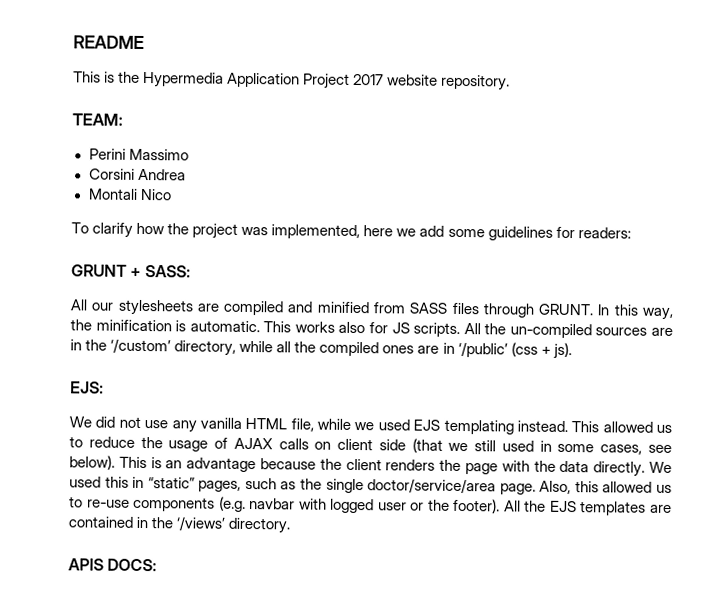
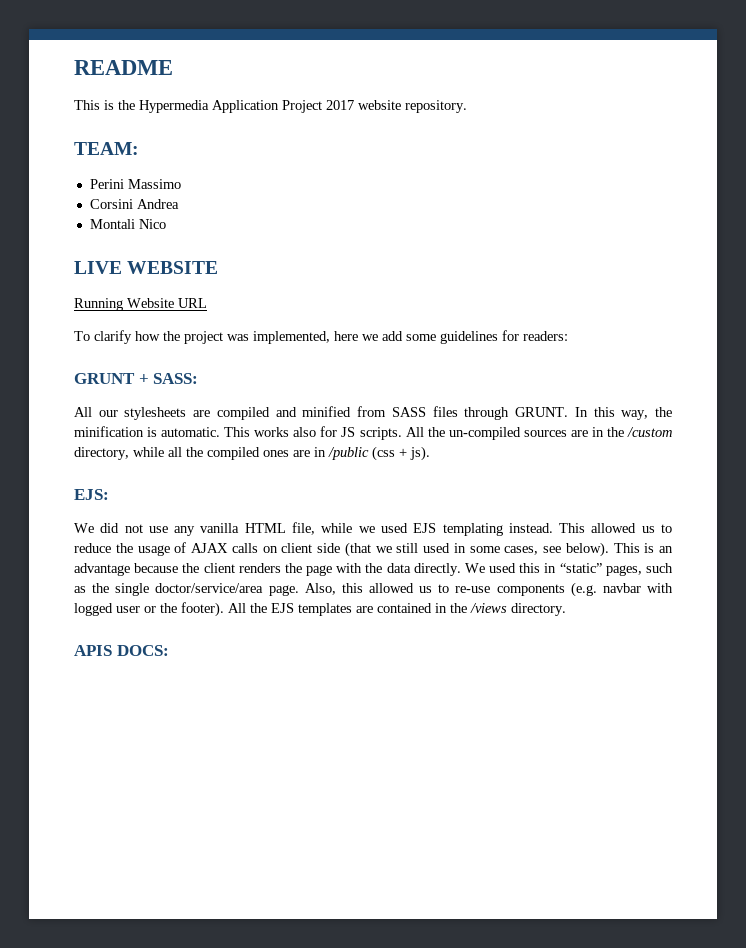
(172, 194) none -> [74,261,219,274] [74,298,207,311] // LIVE WEBSITE // Running Website URL
[110,338,172,354] ‘/custom’ -> [627,427,672,437] /custom
[457,341,508,358] ‘/public’ -> [328,447,369,460] /public
[176,516,226,531] ‘/views’ -> [470,603,507,613] /views

